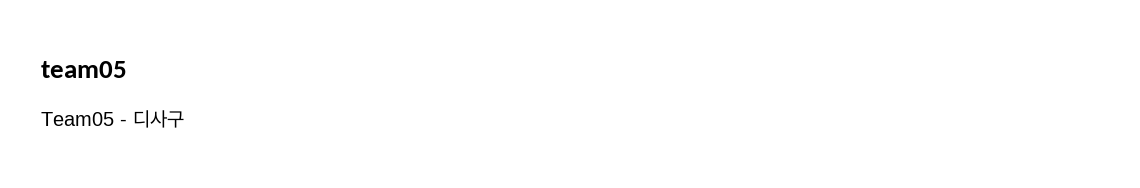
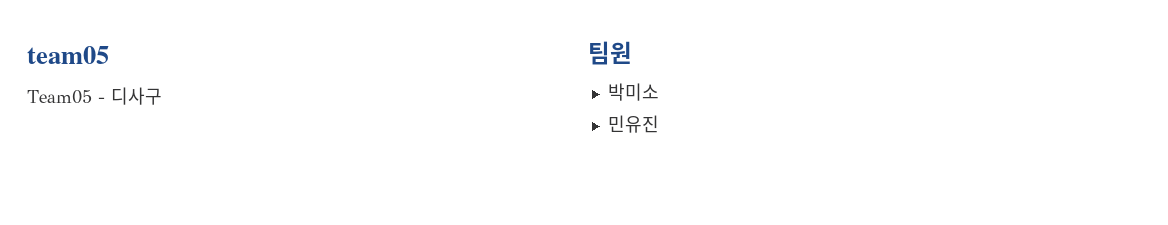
(184, 119) none -> [588,41,632,65] [607,83,659,101] [607,115,659,133] // 팀원 // 박미소 // 민유진

